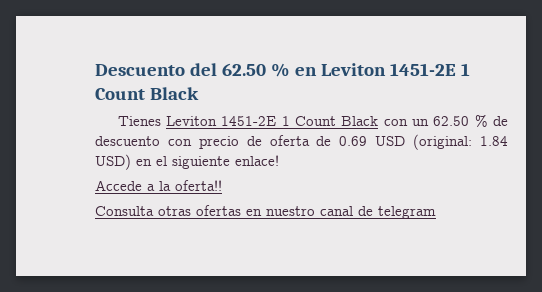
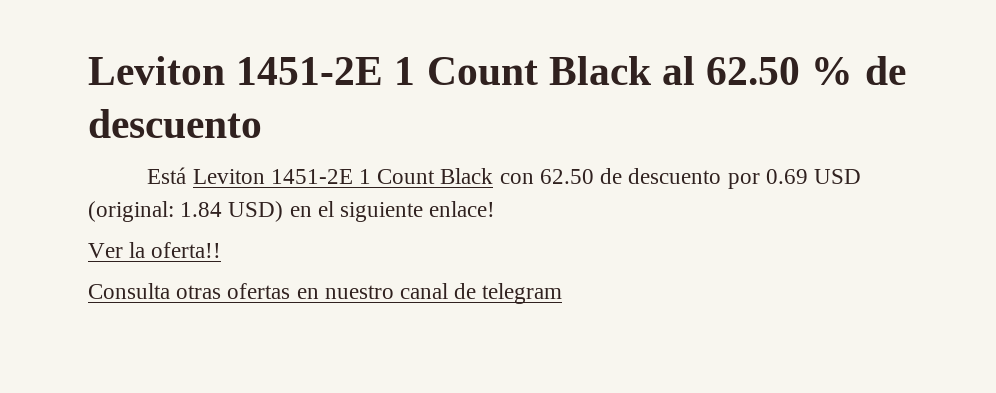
[95,63,470,77] [95,87,199,100] [117,116,161,126] Descuento del 62.50 % en Leviton 1451-2E 1 Count Black // Tienes -> [88,56,906,85] [88,109,262,138] [147,167,187,184] Leviton 1451-2E 1 Count Black al 62.50 % de descuento // Está
[412,114,508,127] [95,135,332,149] un 62.50 % de descuento con precio de oferta de -> [539,168,760,189] 62.50 de descuento por
[95,180,155,191] Accede a -> [88,243,123,258] Ver

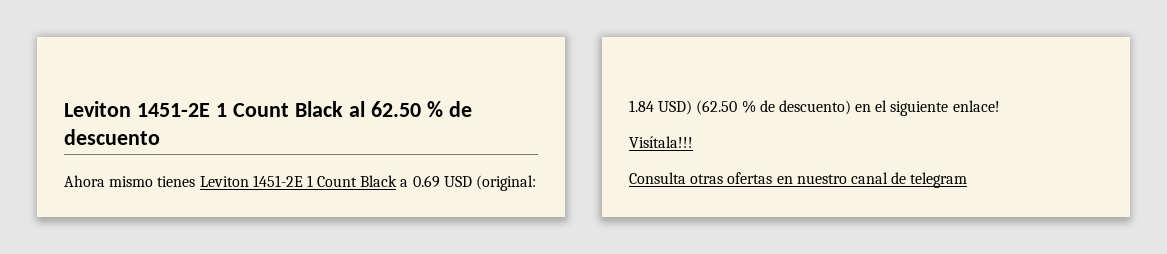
[147,167,760,189] Está Leviton 1451-2E 1 Count Black con 62.50 de descuento por -> [64,175,409,187] Ahora mismo tienes Leviton 1451-2E 1 Count Black a
(284, 211) none -> [696,100,851,115] (62.50 % de descuento)
[88,242,222,258] Ver la oferta!! -> [629,136,693,148] Visítala!!!

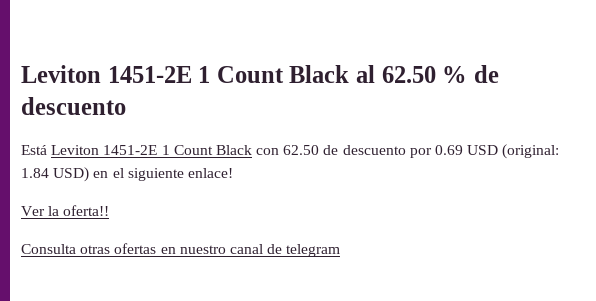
[64,175,409,187] Ahora mismo tienes Leviton 1451-2E 1 Count Black a -> [21,145,432,158] Está Leviton 1451-2E 1 Count Black con 62.50 de descuento por
[696,100,851,115] (62.50 % de descuento) -> (90, 174) none
[629,136,693,148] Visítala!!! -> [21,205,110,216] Ver la oferta!!

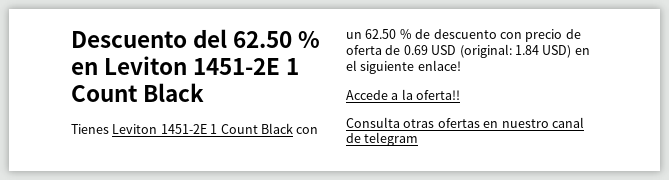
[21,65,499,83] [21,97,126,115] [21,145,47,155] Leviton 1451-2E 1 Count Black al 62.50 % de descuento // Está -> [71,29,321,48] [71,56,300,75] [71,83,205,102] [71,124,109,134] Descuento del 62.50 % en Leviton 1451-2E 1 Count Black // Tienes
[283,145,432,158] 62.50 de descuento por -> [346,29,581,42] [346,45,401,55] un 62.50 % de descuento con precio de oferta de
[21,206,45,216] Ver -> [346,90,399,100] Accede a

